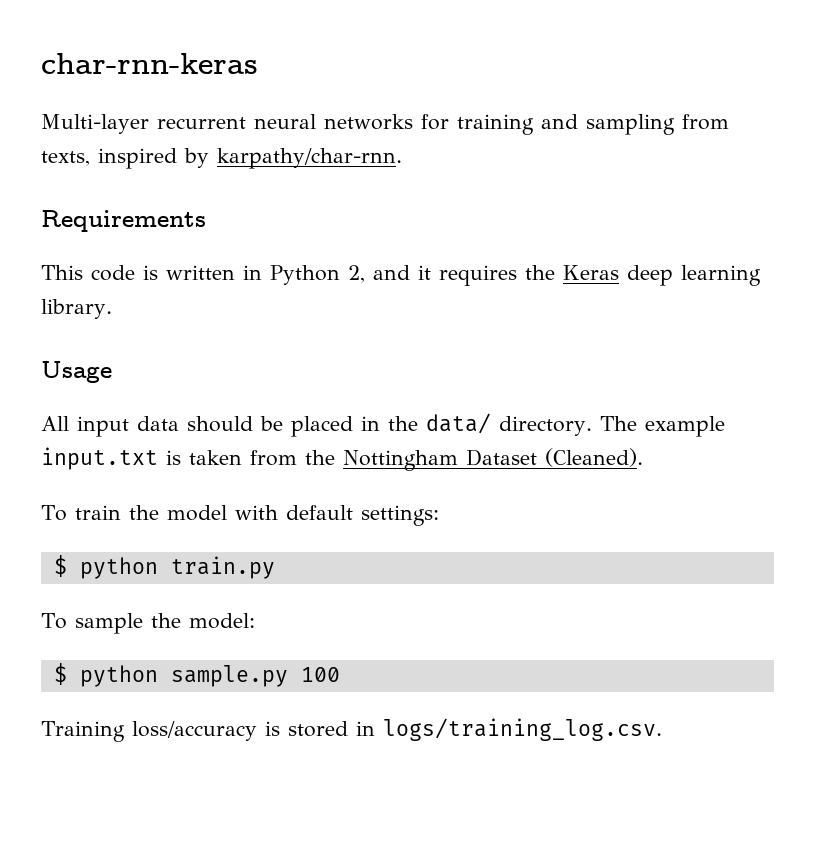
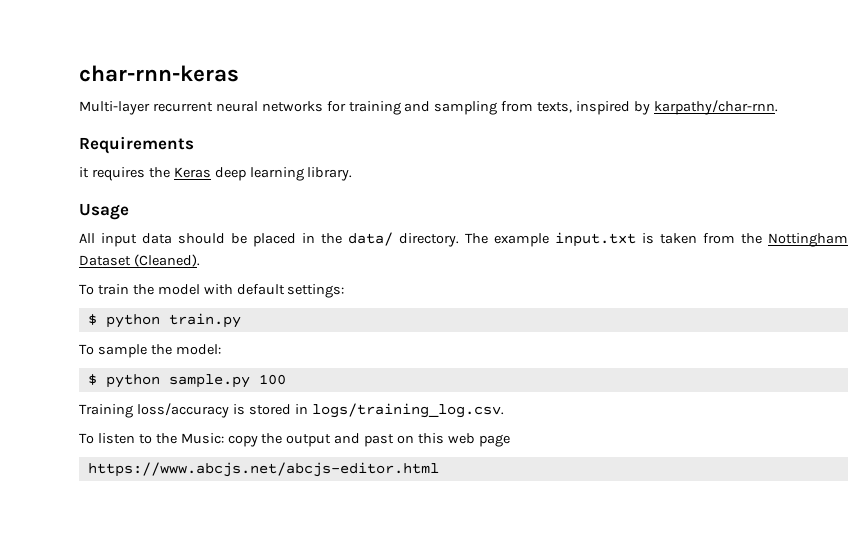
[41,265,410,285] This code is written in Python 2, and -> (194, 145) none
(662, 729) none -> [79,433,510,447] [87,462,439,477] // To listen to the Music: copy the output and past on this web page // https://www.abcjs.net/abcjs-editor.html

